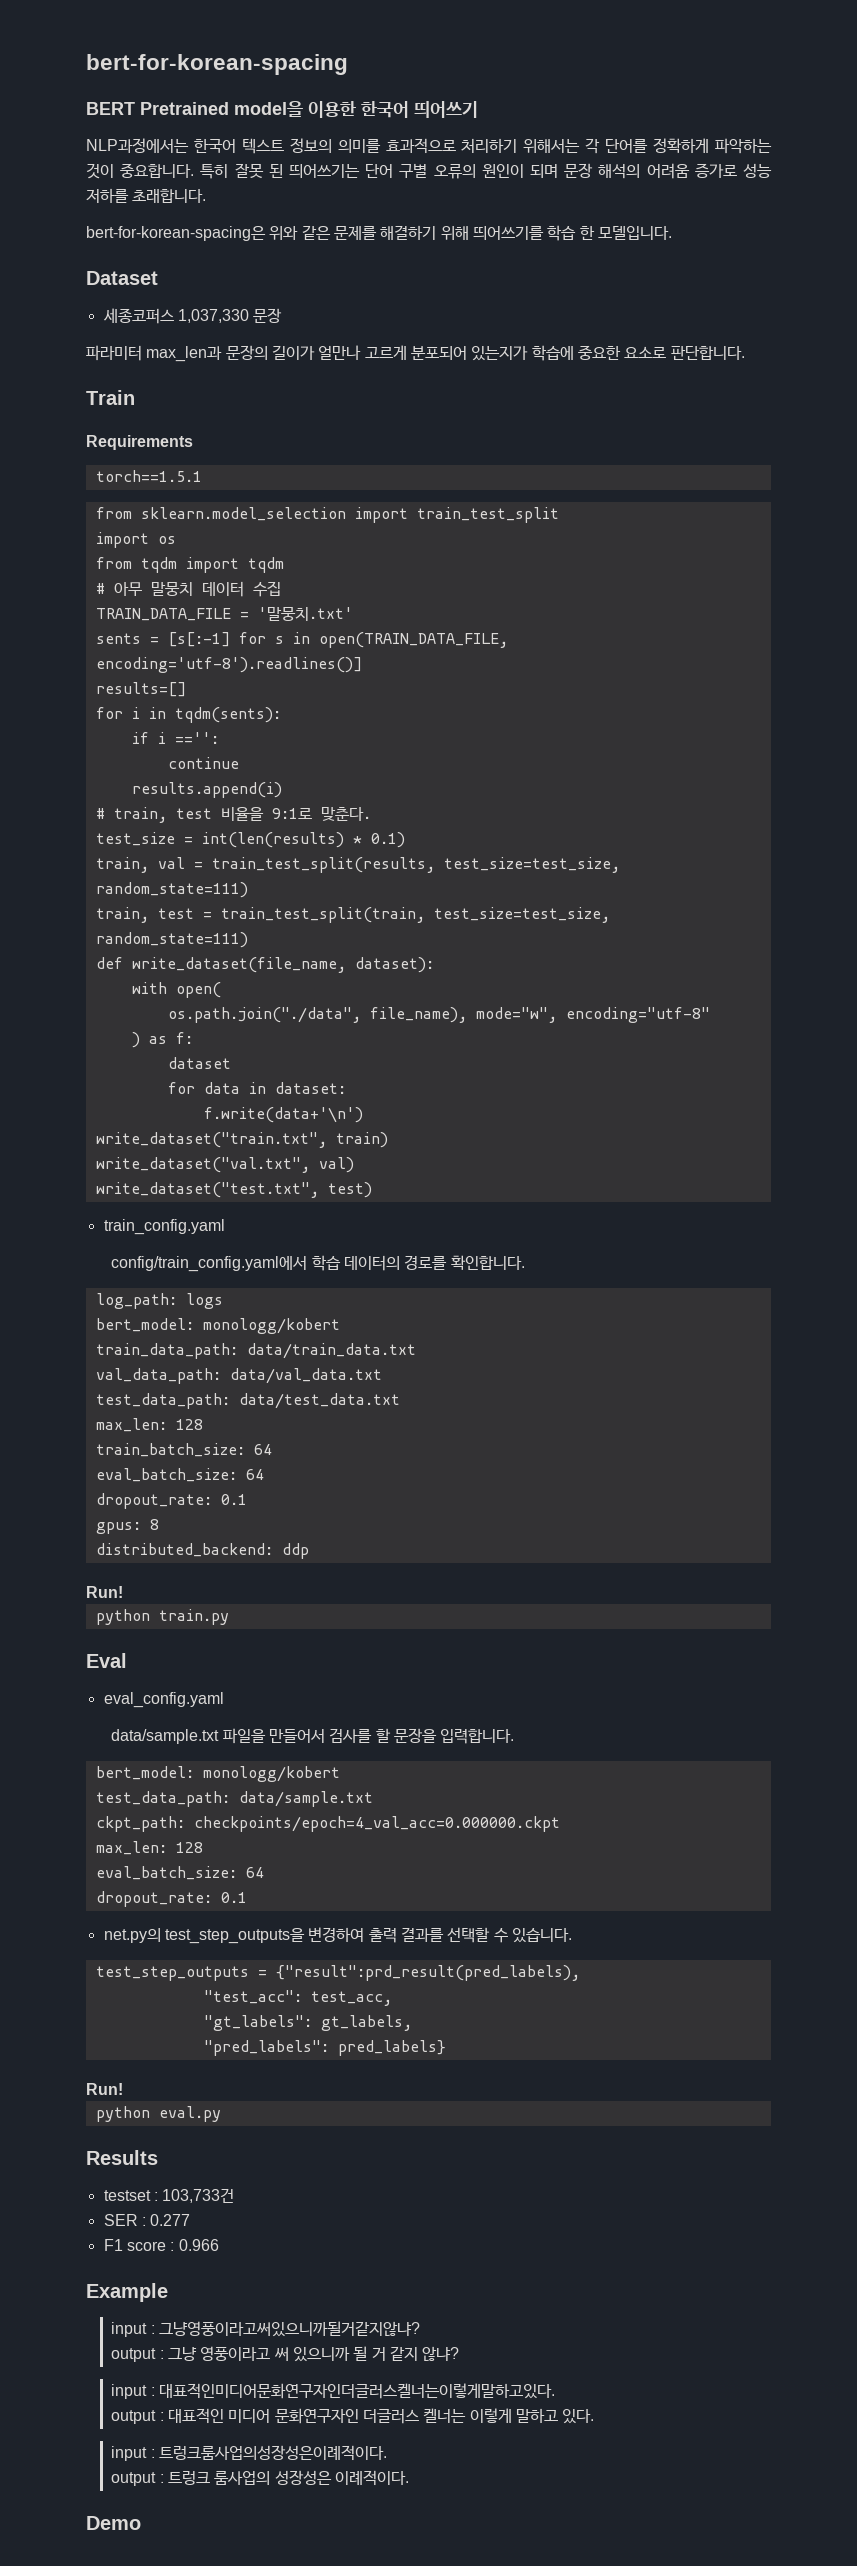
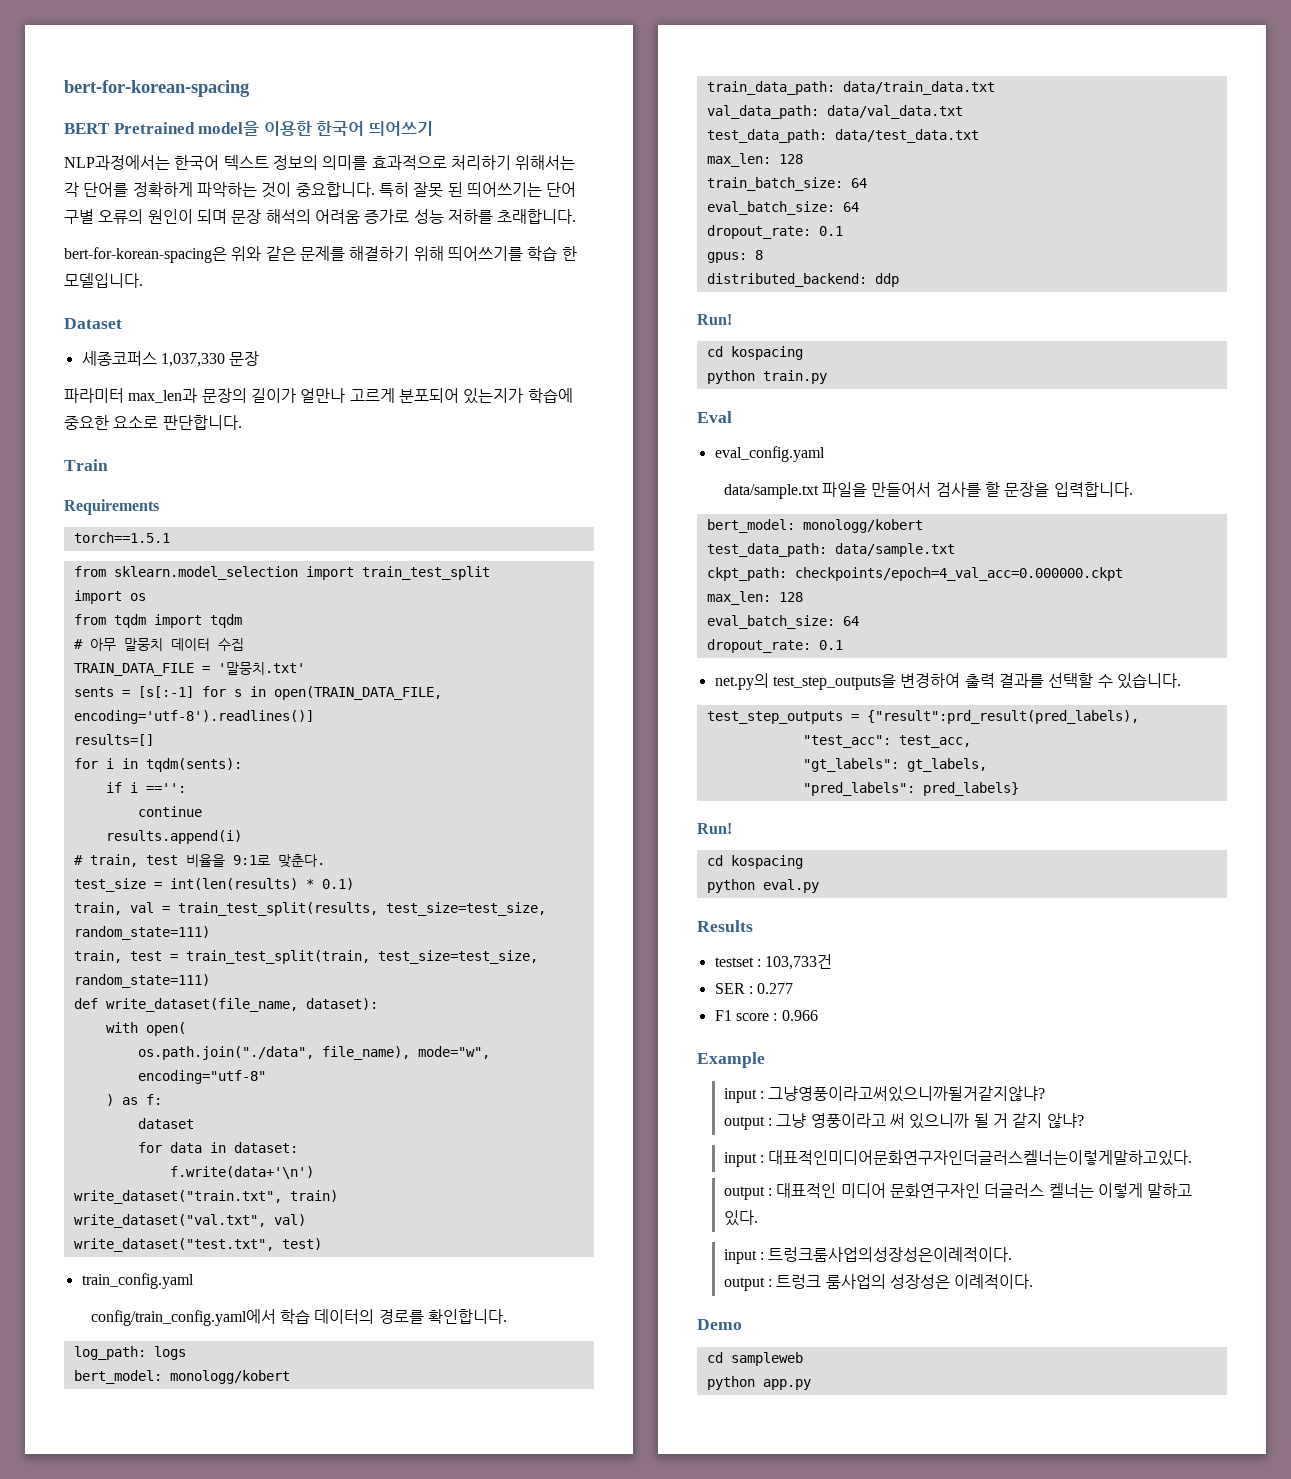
(123, 1592) none -> [706,346,803,360] // cd kospacing
(123, 2089) none -> [706,855,803,869] // cd kospacing
(141, 2523) none -> [706,1352,803,1366] [706,1376,811,1390] // cd sampleweb // python app.py

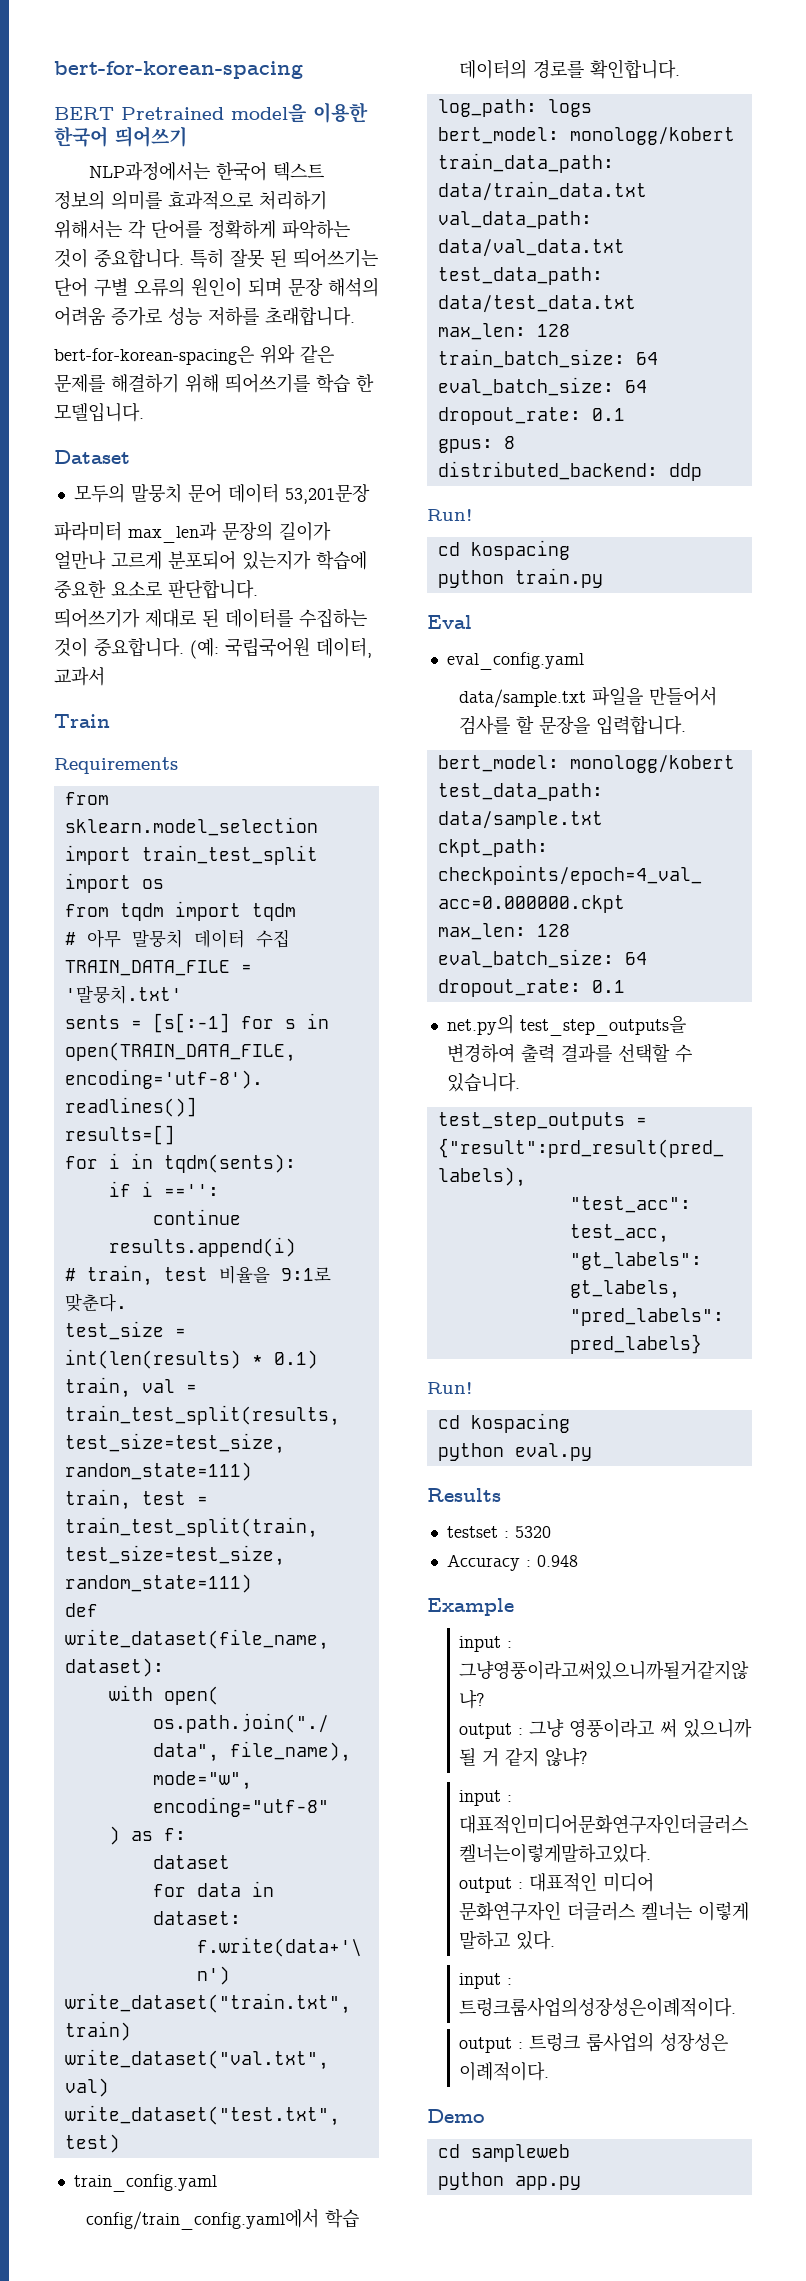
[81,351,260,367] 세종코퍼스 1,037,330 문장 -> [73,483,370,504] 모두의 말뭉치 문어 데이터 53,201문장
(242, 422) none -> [54,608,367,628] [54,637,372,659] [54,667,105,686] // 띄어쓰기가 제대로 된 데이터를 수집하는 것이 중요합니다. (예: 국립국어원 데이터, 교과서
[73,532,170,543] // torch==1.5.1 -> (178, 765) none
[765,954,833,970] [714,983,794,994] [714,1010,818,1021] 103,733건 // SER : 0.277 // F1 score : 0.966 -> [514,1526,551,1538] [446,1554,578,1571] 5320 // Accuracy : 0.948

